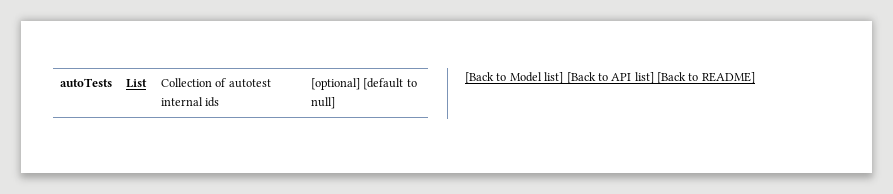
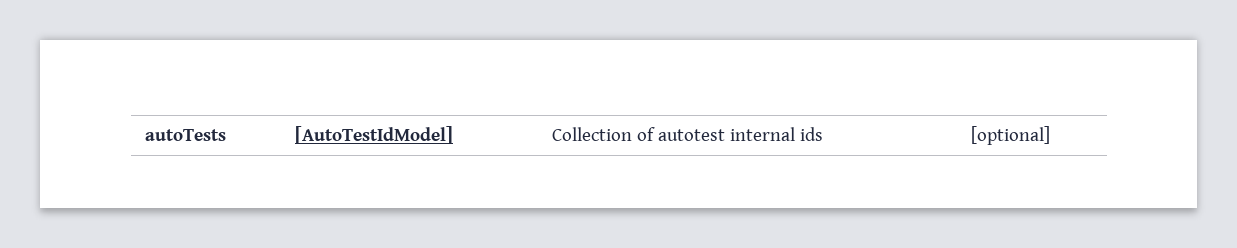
[125,79,147,88] List -> [294,126,453,144] [AutoTestIdModel]
[363,78,417,90] [310,97,335,109] [465,72,755,84] [default to null] // [Back to Model list] [Back to API list] [Back to README] -> (1050, 135) none

